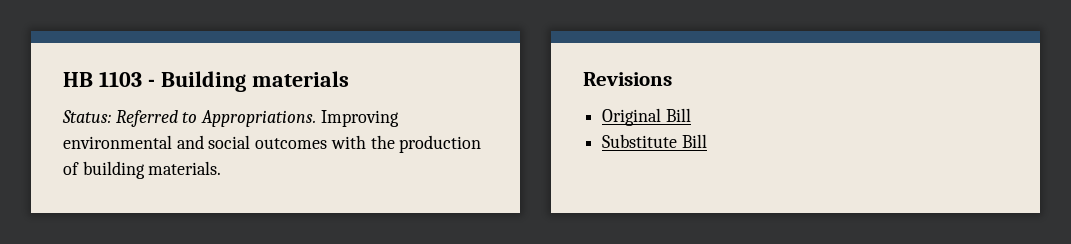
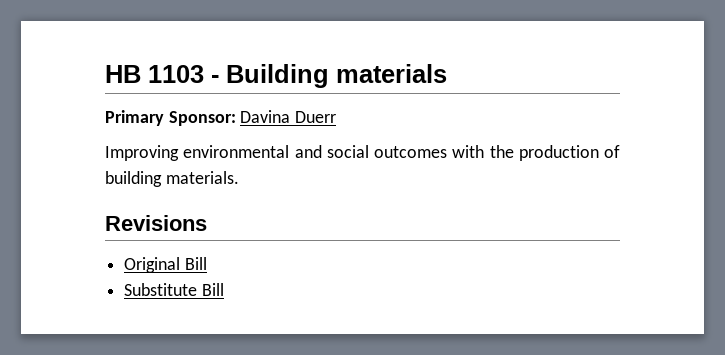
[62,110,317,127] Status: Referred to Appropriations. -> [105,110,337,126] Primary Sponsor: Davina Duerr //

